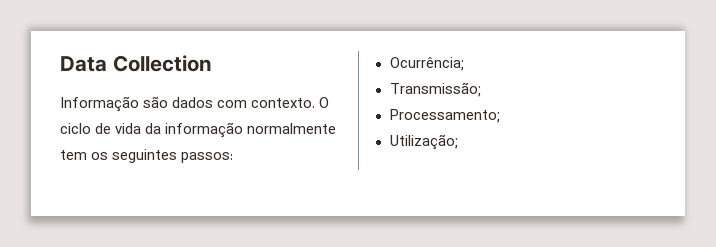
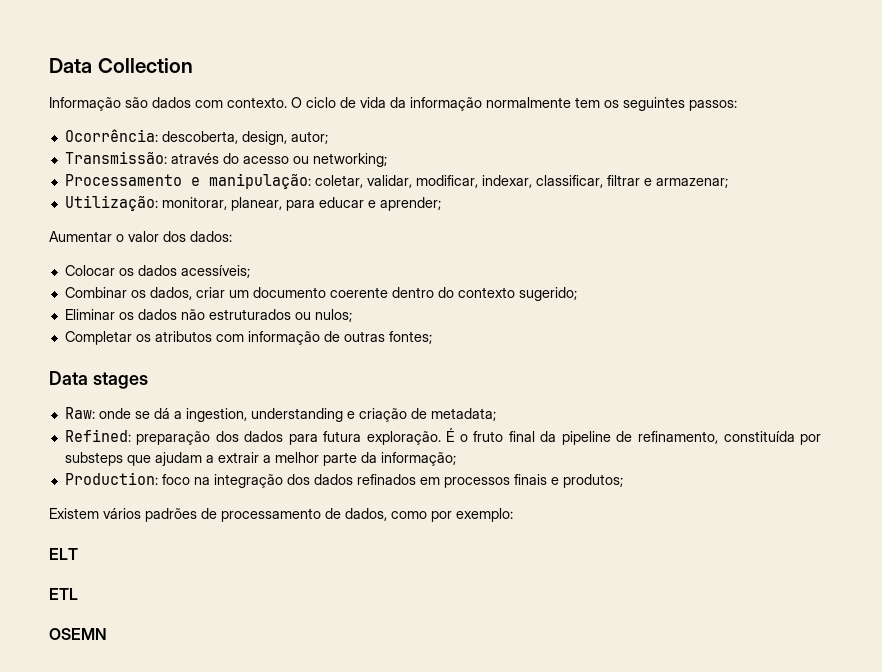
[389,57,464,71] [389,82,481,97] [389,109,500,123] [389,134,458,150] Ocurrência; // Transmissão; // Processamento; // Utilização; -> [64,129,328,145] [64,151,387,167] [64,173,728,189] [64,195,441,211] [49,231,232,242] [64,265,250,278] [64,287,577,301] [64,309,352,322] [64,331,432,345] [49,371,148,389] [64,407,496,422] [64,427,821,445] [64,452,456,466] [64,472,623,488] [49,508,513,522] [49,548,78,560] [49,588,78,600] [49,628,107,640] Ocorrência: descoberta, design, autor; // Transmissão: através do acesso ou networking; // Processamento e manipulação: coletar, validar, modificar, indexar, classificar, filtrar e armazenar; // Utilização: monitorar, planear, para educar e aprender; // Aumentar o valor dos dados: // Colocar os dados acessíveis; // Combinar os dados, criar um documento coerente dentro do contexto sugerido; // Eliminar os dados não estruturados ou nulos; // Completar os atributos com informação de outras fontes; // Data stages // Raw: onde se dá a ingestion, understanding e criação de metadata; // Refined: preparação dos dados para futura exploração. É o fruto final da pipeline de refinamento, constituída por substeps que ajudam a extrair a melhor parte da informação; // Production: foco na integração dos dados refinados em processos finais e produtos; // Existem vários padrões de processamento de dados, como por exemplo: // ELT // ETL // OSEMN

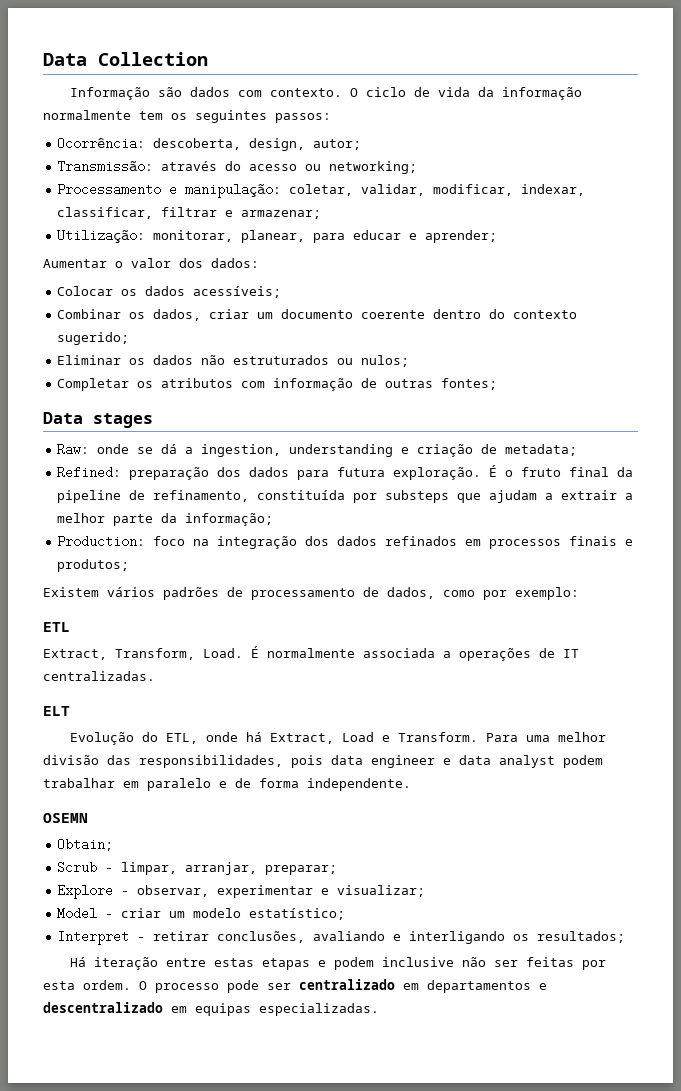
[49,548,78,560] [49,588,78,600] [49,628,107,640] ELT // ETL // OSEMN -> [43,622,70,632] [43,646,579,661] [43,671,155,681] [43,706,70,716] [70,732,607,745] [43,755,603,768] [43,778,411,791] [43,813,88,823] [57,838,114,851] [57,861,338,875] [57,884,426,899] [57,907,346,920] [57,930,626,945] [70,957,607,970] [43,979,547,993] [43,1002,379,1016] ETL // Extract, Transform, Load. É normalmente associada a operações de IT centralizadas. // ELT // Evolução do ETL, onde há Extract, Load e Transform. Para uma melhor divisão das responsibilidades, pois data engineer e data analyst podem trabalhar em paralelo e de forma independente. // OSEMN // Obtain; // Scrub - limpar, arranjar, preparar; // Explore - observar, experimentar e visualizar; // Model - criar um modelo estatístico; // Interpret - retirar conclusões, avaliando e interligando os resultados; // Há iteração entre estas etapas e podem inclusive não ser feitas por esta ordem. O processo pode ser centralizado em departamentos e descentralizado em equipas especializadas.

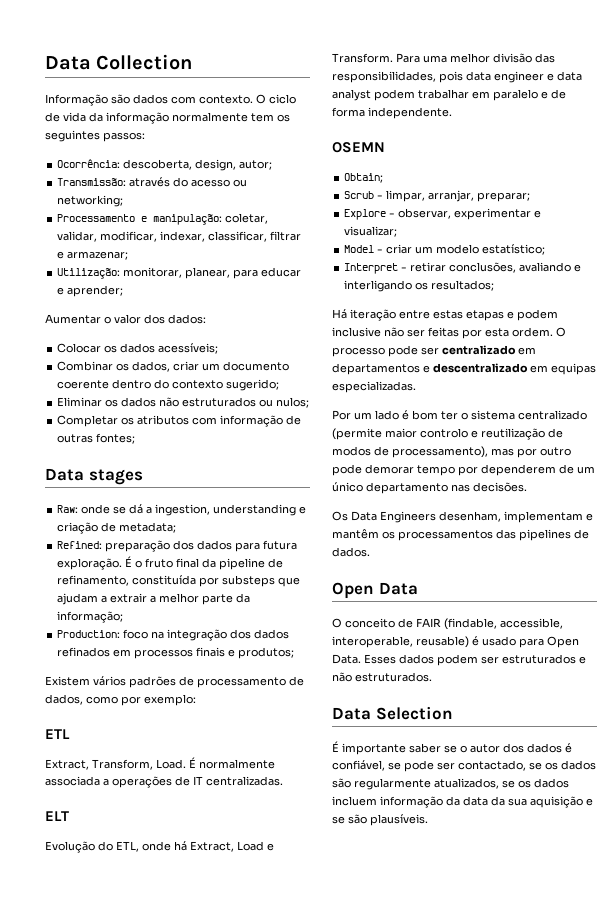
(379, 1009) none -> [332,410,587,420] [332,428,563,440] [332,446,571,458] [332,464,595,476] [332,482,527,494] [332,511,593,523] [332,529,589,541] [332,547,370,557] [332,582,418,599] [332,618,563,630] [332,636,579,648] [332,654,586,666] [332,672,432,682] [332,706,453,720] [332,741,572,755] [332,760,596,772] [332,778,569,790] [332,796,593,808] [332,814,428,826] // Por um lado é bom ter o sistema centralizado (permite maior controlo e reutilização de modos de processamento), mas por outro pode demorar tempo por dependerem de um único departamento nas decisões. // Os Data Engineers desenham, implementam e mantêm os processamentos das pipelines de dados. // Open Data // O conceito de FAIR (findable, accessible, interoperable, reusable) é usado para Open Data. Esses dados podem ser estruturados e não estruturados. // Data Selection // É importante saber se o autor dos dados é confiável, se pode ser contactado, se os dados são regularmente atualizados, se os dados incluem informação da data da sua aquisição e se são plausíveis.

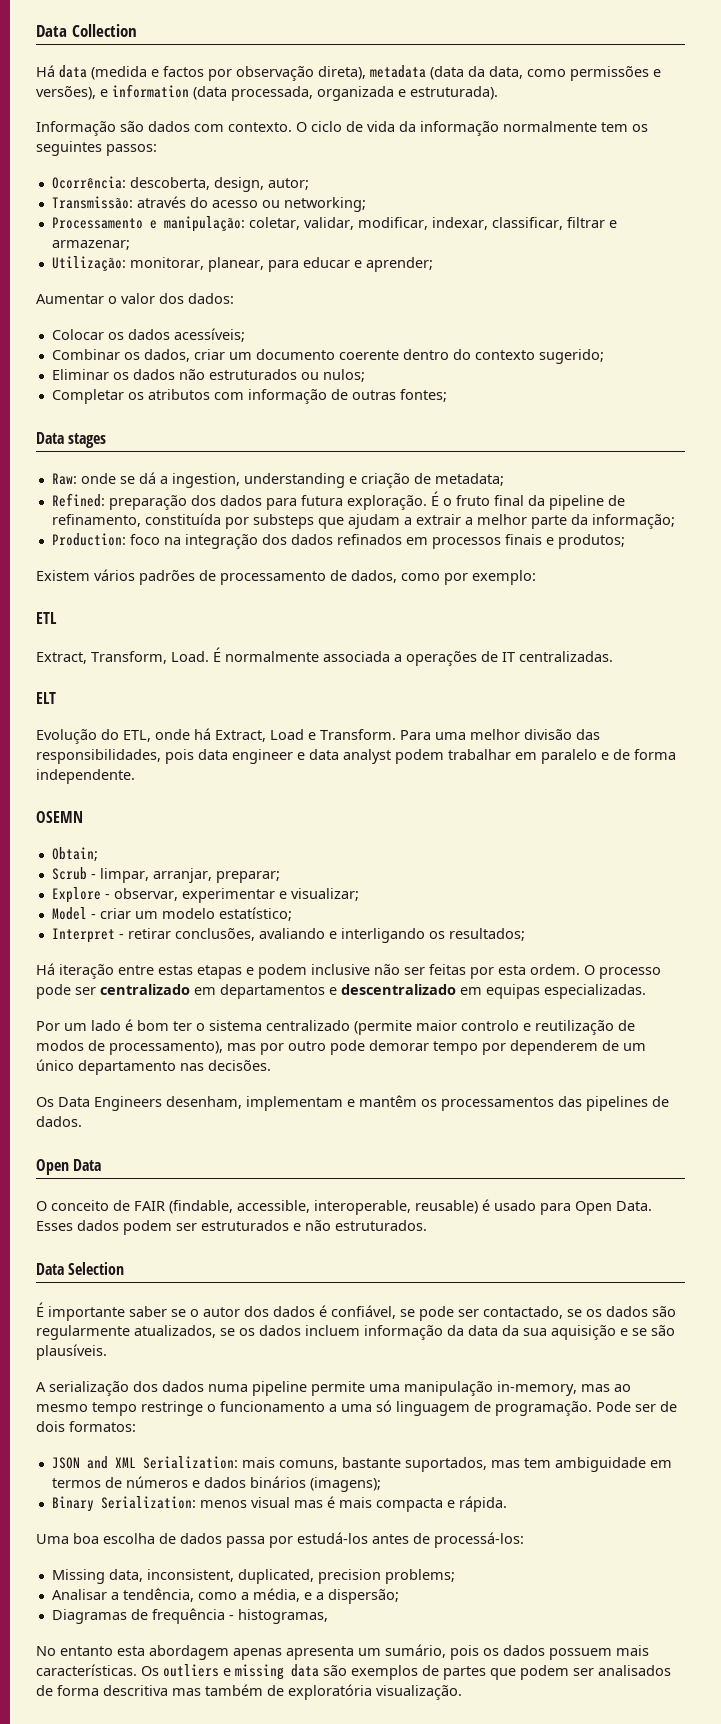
(193, 62) none -> [36,65,661,81] [36,84,498,101] // Há data (medida e factos por observação direta), metadata (data da data, como permissões e versões), e information (data processada, organizada e estruturada).
(428, 820) none -> [36,1381,631,1396] [36,1400,677,1416] [36,1421,136,1432] [51,1456,672,1472] [51,1476,381,1492] [51,1496,507,1512] [36,1532,524,1548] [51,1569,455,1584] [51,1588,399,1604] [51,1608,328,1624] [36,1644,649,1660] [36,1664,671,1680] [36,1684,462,1700] // A serialização dos dados numa pipeline permite uma manipulação in-memory, mas ao mesmo tempo restringe o funcionamento a uma só linguagem de programação. Pode ser de dois formatos: // JSON and XML Serialization: mais comuns, bastante suportados, mas tem ambiguidade em termos de números e dados binários (imagens); // Binary Serialization: menos visual mas é mais compacta e rápida. // Uma boa escolha de dados passa por estudá-los antes de processá-los: // Missing data, inconsistent, duplicated, precision problems; // Analisar a tendência, como a média, e a dispersão; // Diagramas de frequência - histogramas, // No entanto esta abordagem apenas apresenta um sumário, pois os dados possuem mais características. Os outliers e missing data são exemplos de partes que podem ser analisados de forma descritiva mas também de exploratória visualização.

